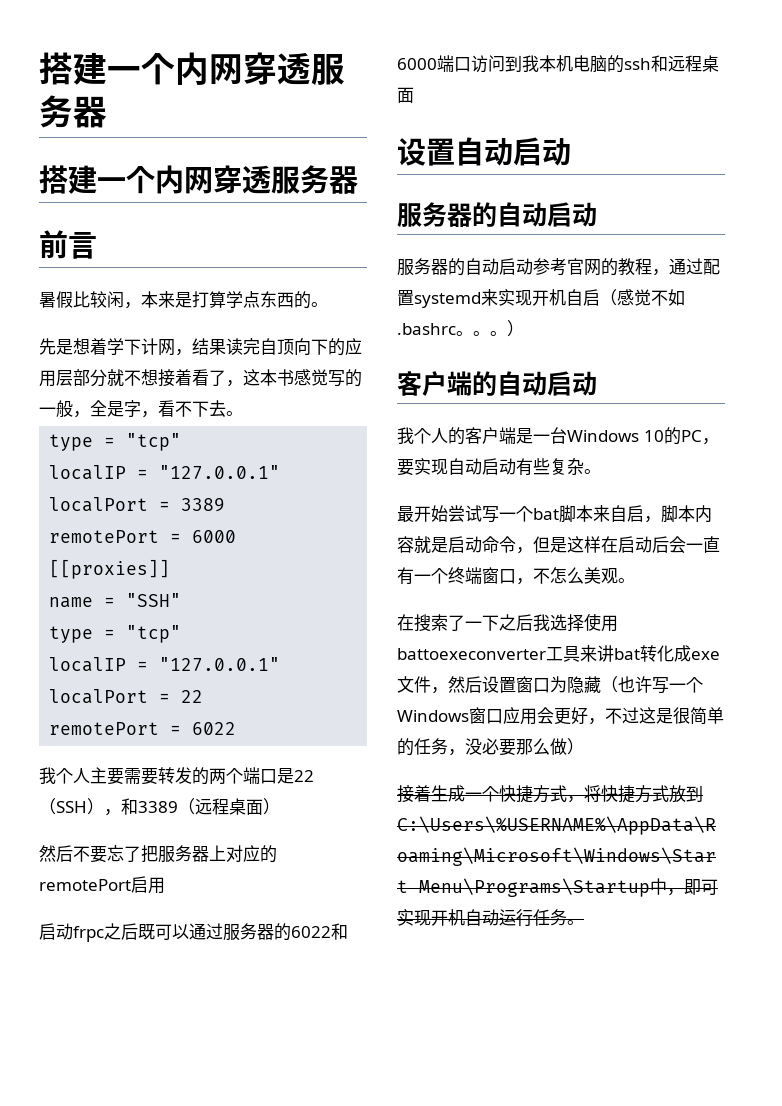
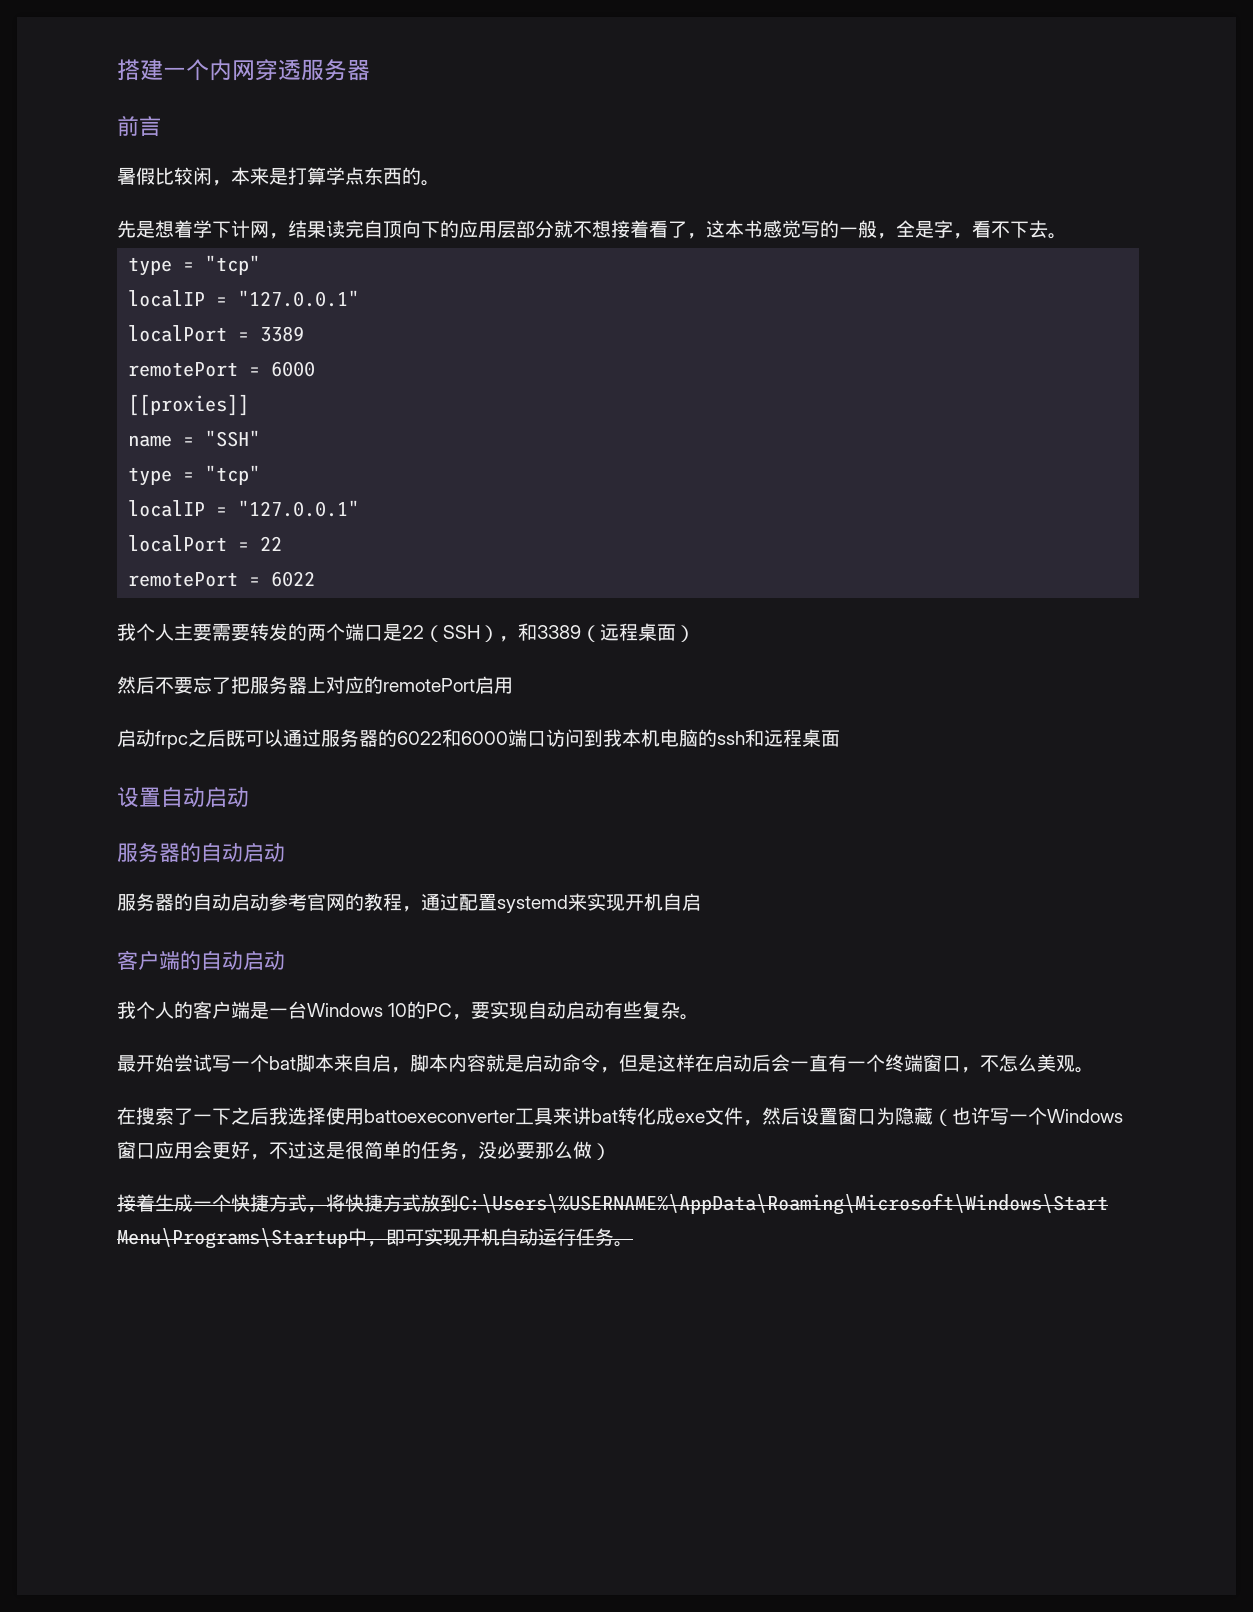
[39,52,345,85] [39,95,107,128] [39,165,358,194] 搭建一个内网穿透服务器 // 搭建一个内网穿透服务器 -> [117,59,370,81] 搭建一个内网穿透服务器
[600,289,685,306] [397,320,524,337] （感觉不如.bashrc。。。） -> (701, 902) none

